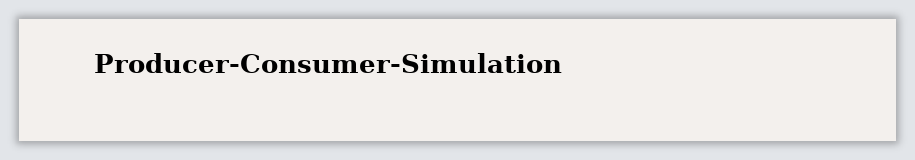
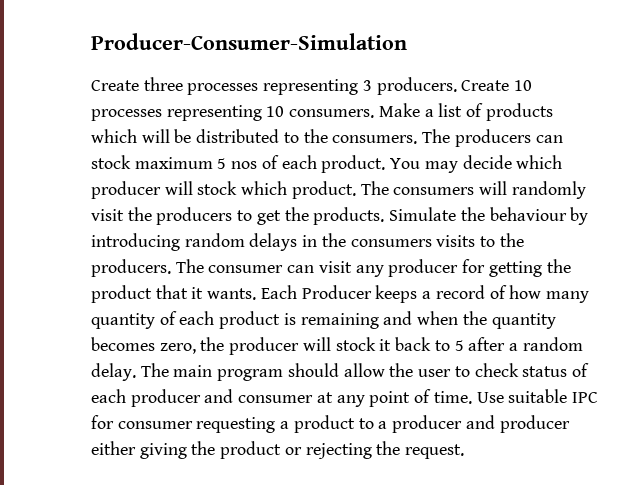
(562, 63) none -> [91,77,533,95] [91,103,553,121] [91,129,563,147] [91,155,563,173] [91,181,586,199] [91,207,589,225] [91,233,524,251] [91,259,571,277] [91,285,589,303] [91,311,556,329] [91,337,583,355] [91,363,589,381] [91,389,598,407] [91,415,570,433] [91,441,465,459] // Create three processes representing 3 producers. Create 10 processes representing 10 consumers. Make a list of products which will be distributed to the consumers. The producers can stock maximum 5 nos of each product. You may decide which producer will stock which product. The consumers will randomly visit the producers to get the products. Simulate the behaviour by introducing random delays in the consumers visits to the producers. The consumer can visit any producer for getting the product that it wants. Each Producer keeps a record of how many quantity of each product is remaining and when the quantity becomes zero, the producer will stock it back to 5 after a random delay. The main program should allow the user to check status of each producer and consumer at any point of time. Use suitable IPC for consumer requesting a product to a producer and producer either giving the product or rejecting the request.

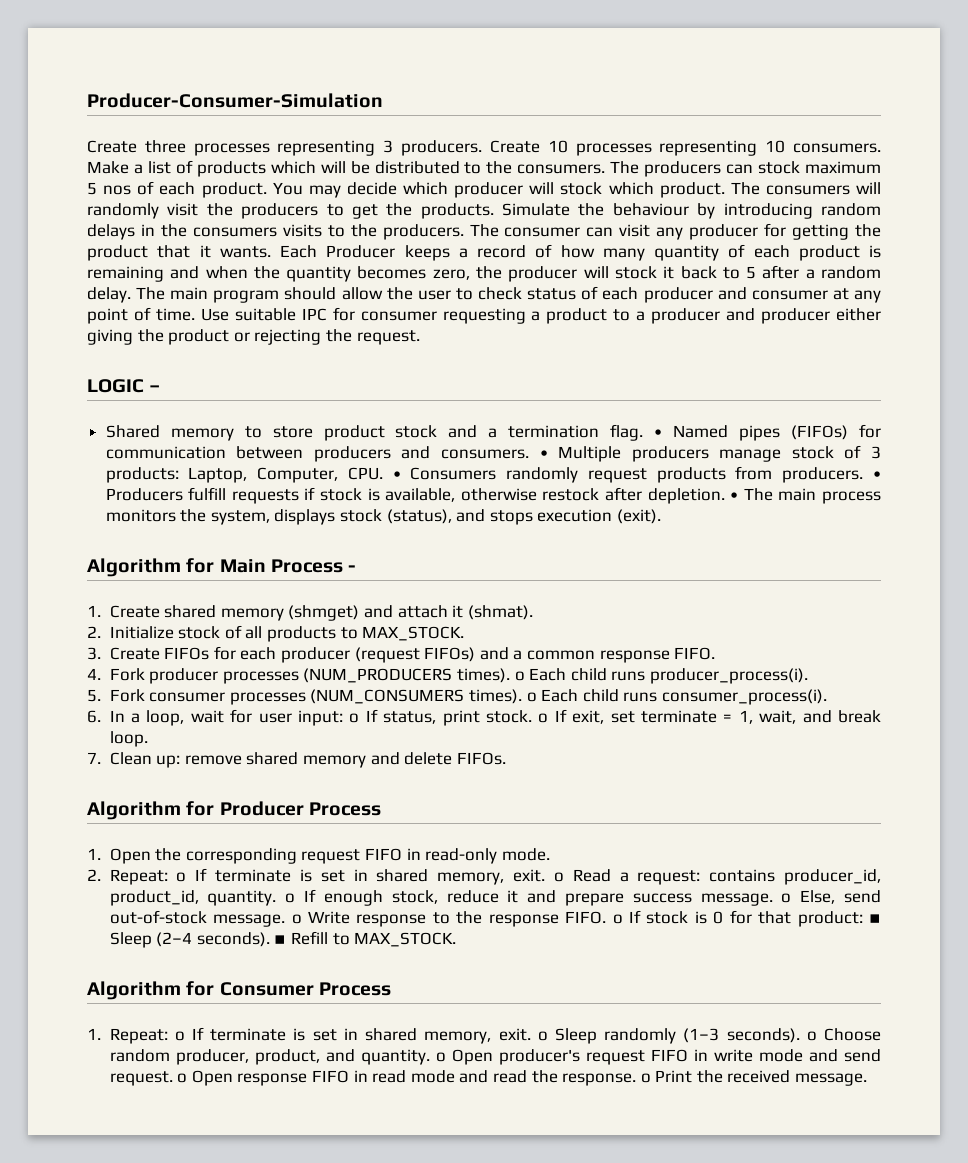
(465, 451) none -> [87,379,161,393] [105,424,882,441] [105,445,882,462] [105,466,881,483] [105,487,882,504] [105,509,662,525] [87,558,357,577] [87,605,533,621] [87,625,465,642] [87,646,716,663] [87,668,808,684] [87,689,827,705] [87,709,881,726] [109,731,148,747] [87,752,506,768] [87,801,381,820] [87,848,550,864] [87,868,881,885] [109,889,881,906] [109,910,882,927] [109,931,457,948] [87,981,391,1000] [87,1027,881,1044] [109,1049,882,1065] [109,1070,868,1086] // LOGIC – // Shared memory to store product stock and a termination flag. • Named pipes (FIFOs) for communication between producers and consumers. • Multiple producers manage stock of 3 products: Laptop, Computer, CPU. • Consumers randomly request products from producers. • Producers fulfill requests if stock is available, otherwise restock after depletion. • The main process monitors the system, displays stock (status), and stops execution (exit). // Algorithm for Main Process - // 1. Create shared memory (shmget) and attach it (shmat). // 2. Initialize stock of all products to MAX_STOCK. // 3. Create FIFOs for each producer (request FIFOs) and a common response FIFO. // 4. Fork producer processes (NUM_PRODUCERS times). o Each child runs producer_process(i). // 5. Fork consumer processes (NUM_CONSUMERS times). o Each child runs consumer_process(i). // 6. In a loop, wait for user input: o If status, print stock. o If exit, set terminate = 1, wait, and break loop. // 7. Clean up: remove shared memory and delete FIFOs. // Algorithm for Producer Process // 1. Open the corresponding request FIFO in read-only mode. // 2. Repeat: o If terminate is set in shared memory, exit. o Read a request: contains producer_id, product_id, quantity. o If enough stock, reduce it and prepare success message. o Else, send out-of-stock message. o Write response to the response FIFO. o If stock is 0 for that product: ▪ Sleep (2–4 seconds). ▪ Refill to MAX_STOCK. // Algorithm for Consumer Process // 1. Repeat: o If terminate is set in shared memory, exit. o Sleep randomly (1–3 seconds). o Choose random producer, product, and quantity. o Open producer's request FIFO in write mode and send request. o Open response FIFO in read mode and read the response. o Print the received message.

